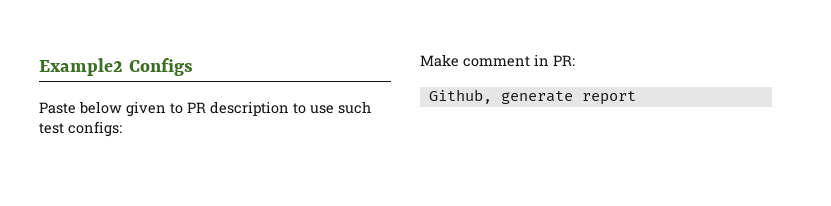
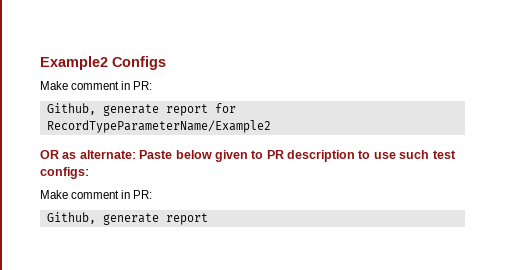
(193, 67) none -> [40,81,153,90] [46,103,236,116] [46,120,271,133] [40,150,136,159] Make comment in PR: // Github, generate report for RecordTypeParameterName/Example2 // OR as alternate:

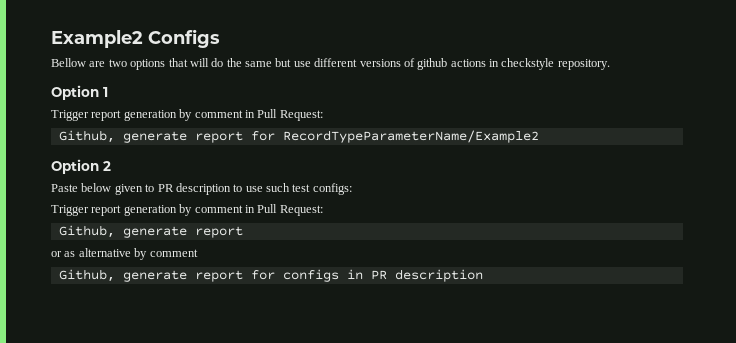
[40,81,153,90] Make comment in PR: -> [51,58,610,70] [51,85,108,100] [51,109,323,121] Bellow are two options that will do the same but use different versions of github actions in checkstyle repository. // Option 1 // Trigger report generation by comment in Pull Request:
[40,150,136,159] OR as alternate: -> [51,159,111,174] Option 2 //
[40,190,153,199] [46,212,208,225] Make comment in PR: // Github, generate report -> [51,204,323,216] [58,225,243,238] [51,248,198,260] [58,269,483,282] Trigger report generation by comment in Pull Request: // Github, generate report // or as alternative by comment // Github, generate report for configs in PR description

